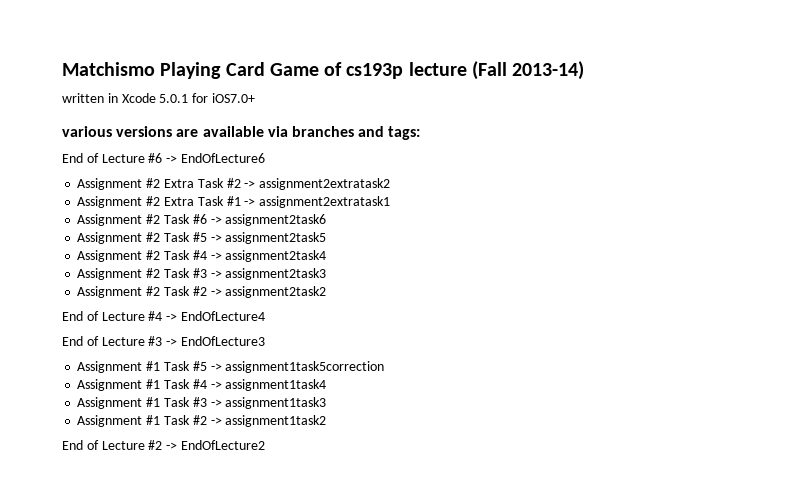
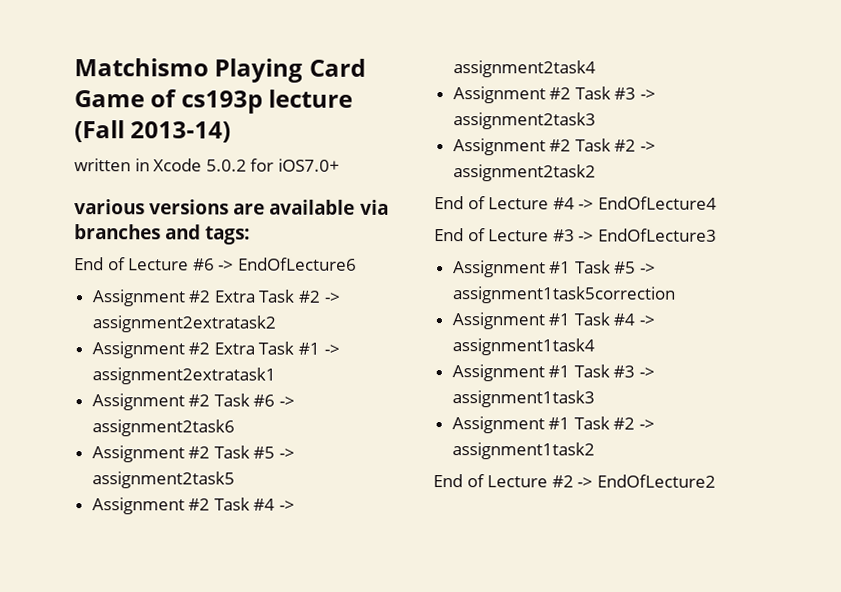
[159,94,189,103] 5.0.1 -> [205,159,247,172] 5.0.2

